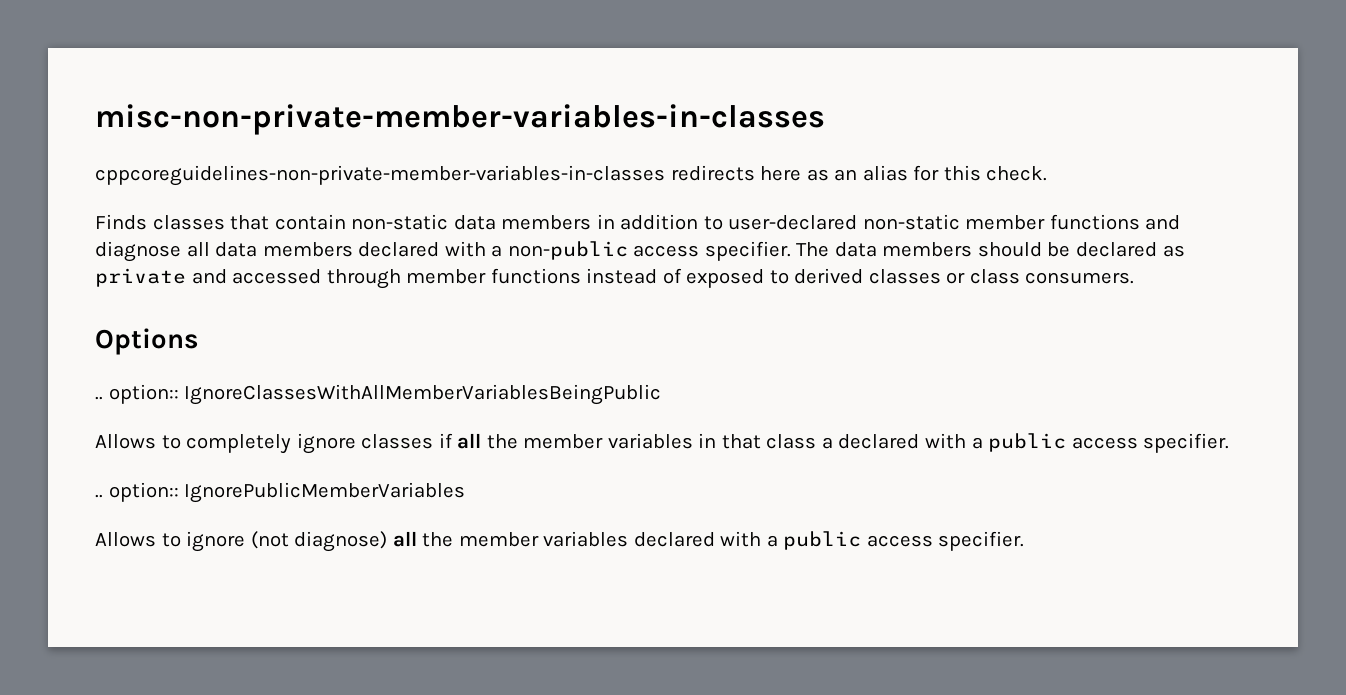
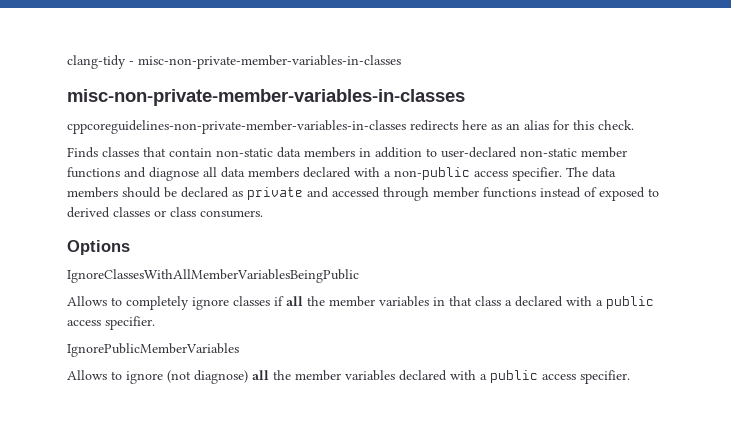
(95, 119) none -> [67,55,401,69] clang-tidy - misc-non-private-member-variables-in-classes //
[95,384,179,404] .. option:: -> (130, 247) none
[95,482,179,502] .. option:: -> (155, 323) none

